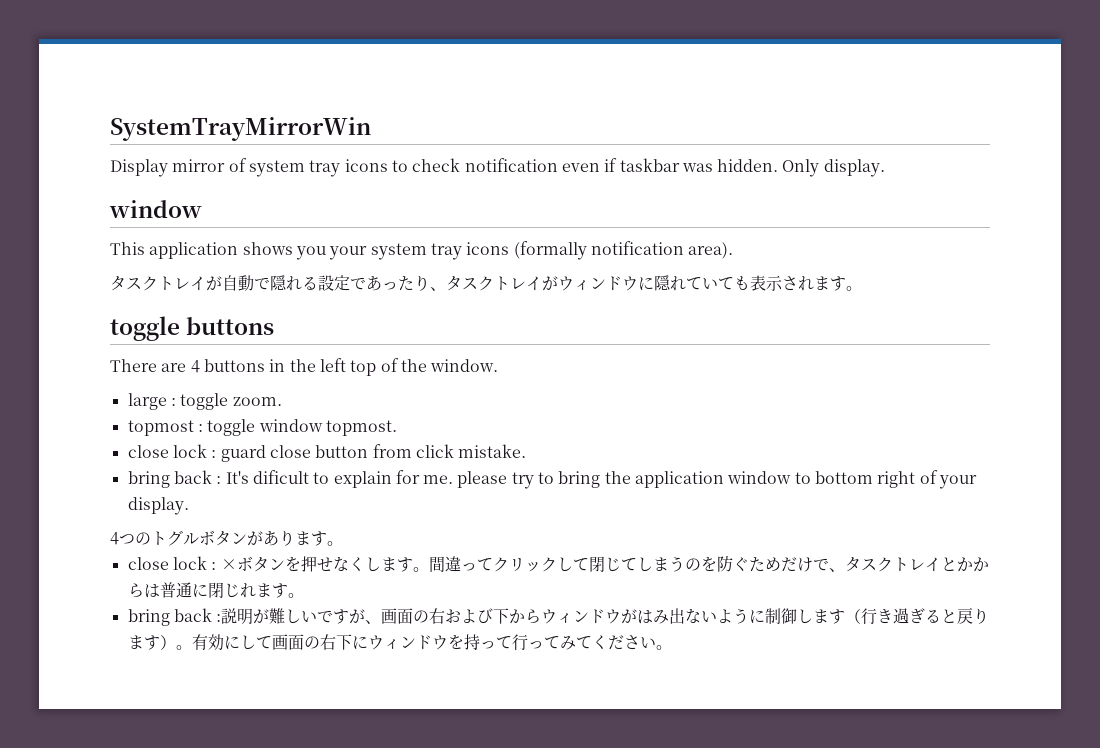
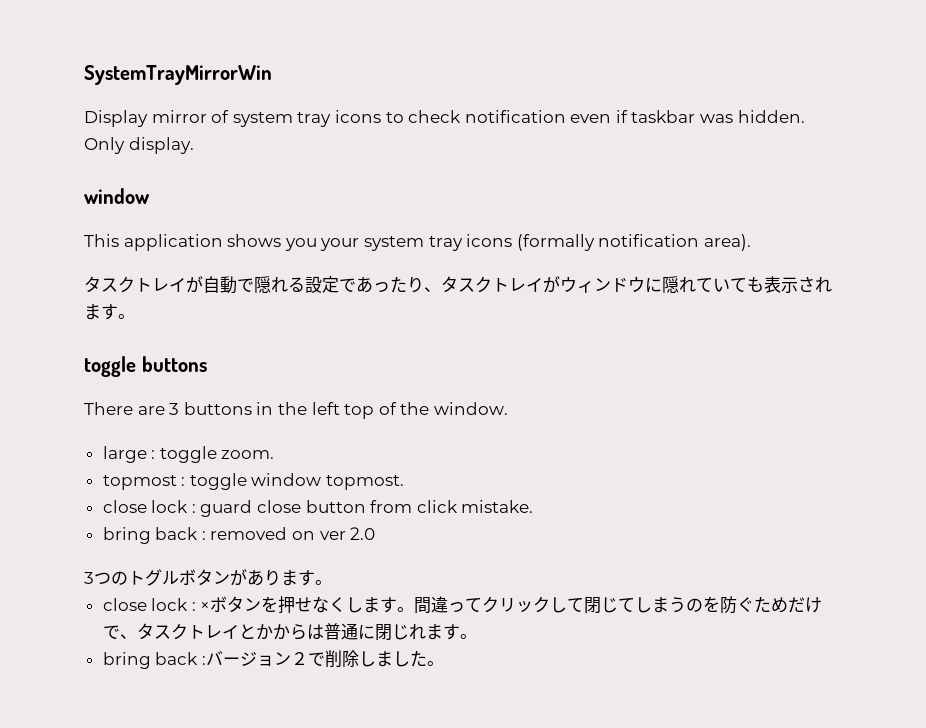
[190,360,200,373] 4 -> [169,403,180,415] 3
[225,470,978,489] [127,497,189,515] [110,532,119,545] It's dificult to explain for me. please try to bring the application window to bottom right of your display. // 4 -> [210,527,376,540] [84,572,94,584] removed on ver 2.0 // 3
[221,608,990,625] [127,634,656,651] 説明が難しいですが、画面の右および下からウィンドウがはみ出ないように制御します（行き過ぎると戻ります）。有効にして画面の右下にウィンドウを持って行ってみてください -> [205,650,427,667] バージョン２で削除しました

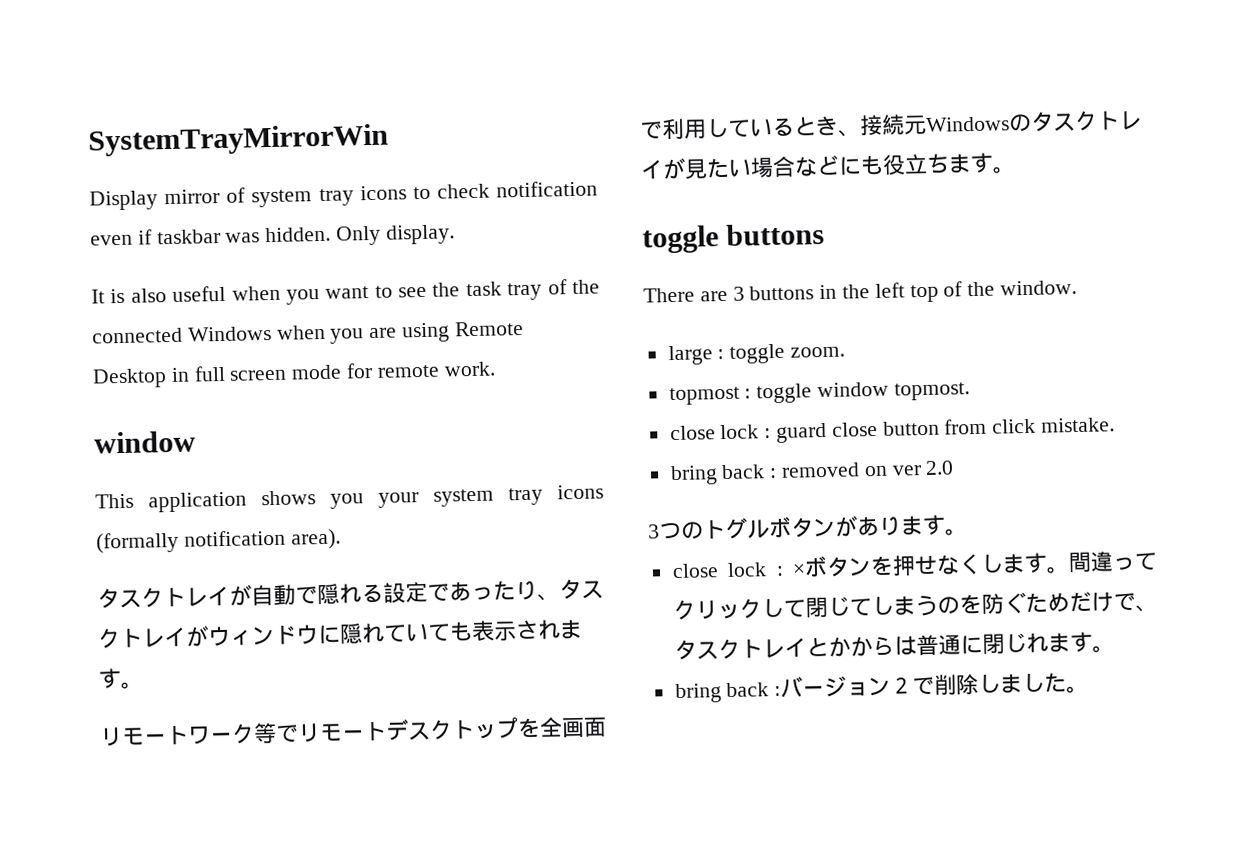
(194, 145) none -> [91,279,600,305] [92,320,524,344] [92,361,496,389] // It is also useful when you want to see the task tray of the connected Windows when you are using Remote Desktop in full screen mode for remote work.
(135, 316) none -> [99,716,607,747] [640,110,1142,140] [640,152,1016,180] // リモートワーク等でリモートデスクトップを全画面で利用しているとき、接続元Windowsのタスクトレイが見たい場合などにも役立ちます。

